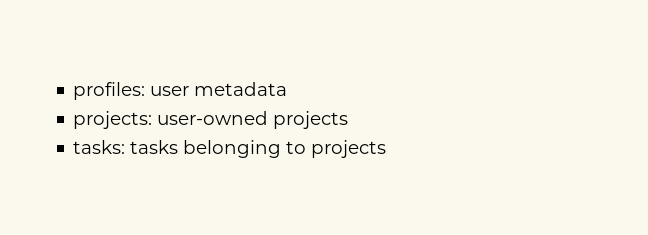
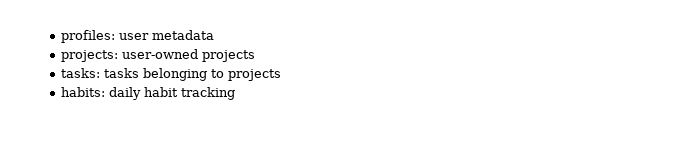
(387, 149) none -> [60,87,235,100] // habits: daily habit tracking

